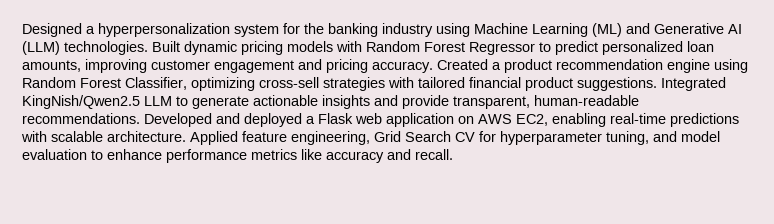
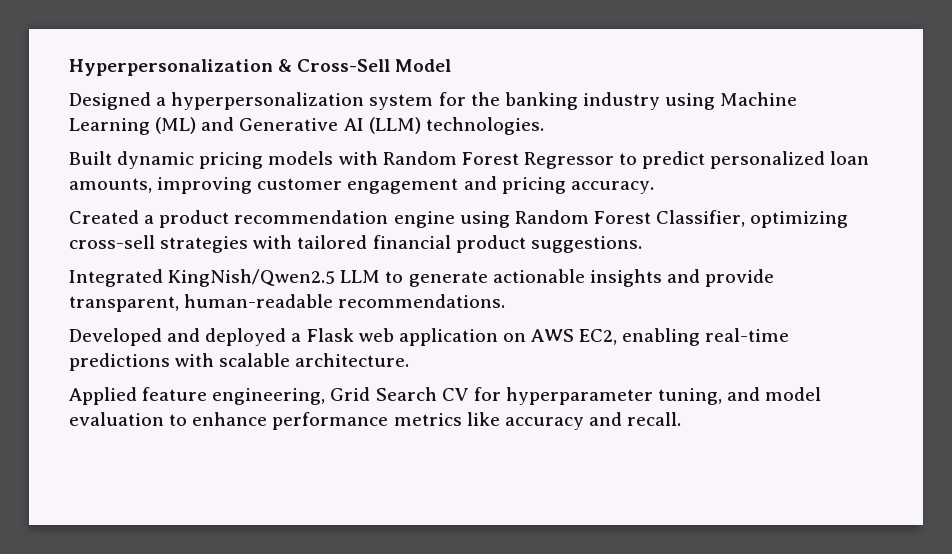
(22, 30) none -> [69,59,452,76] Hyperpersonalization & Cross-Sell Model //
(148, 48) none -> (544, 126) //
(433, 67) none -> (654, 187) //
(657, 84) none -> (642, 244) //
(140, 118) none -> (506, 301) //
(186, 136) none -> (410, 360) //

